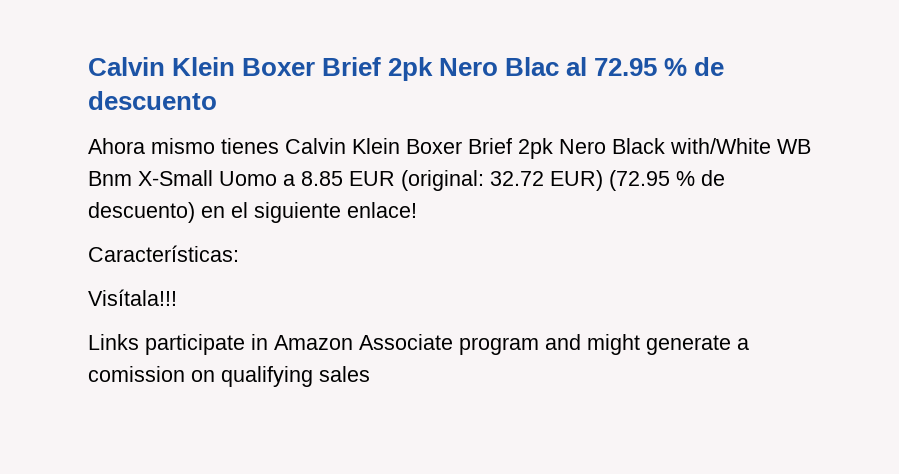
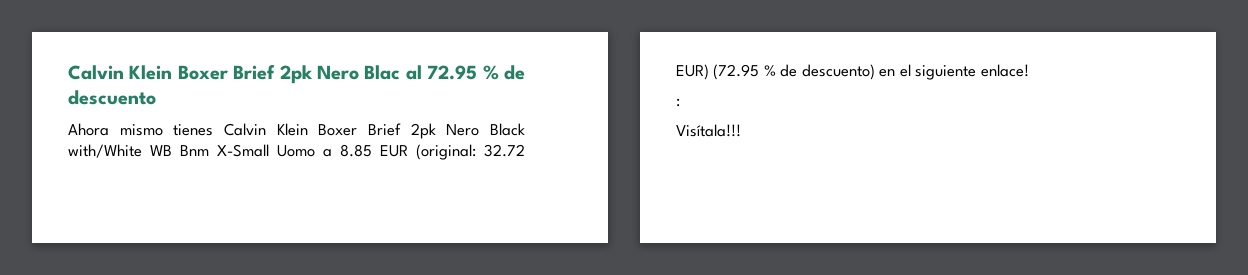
[88,245,239,262] Características: -> [676,98,680,107] :
[88,334,749,355] [88,366,370,387] // Links participate in Amazon Associate program and might generate a comission on qualifying sales -> (741, 130) none

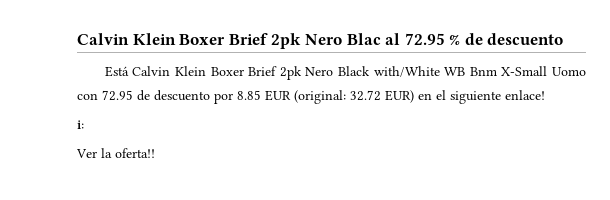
[68,123,214,136] Ahora mismo tienes -> [104,66,129,77] Está
[323,149,332,157] a -> [77,90,233,104] con 72.95 de descuento por
[713,64,875,80] (72.95 % de descuento) -> (414, 96) none
[676,98,680,107] [676,124,741,137] : // Visítala!!! -> [77,120,84,129] [76,148,155,158] ℹ: // Ver la oferta!!

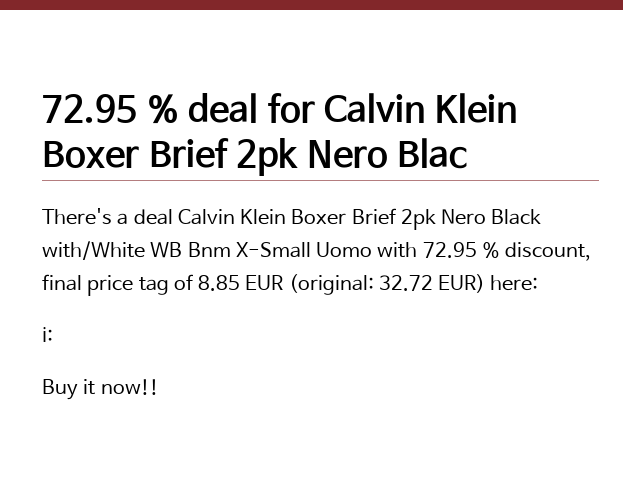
(77, 39) none -> [42,93,315,124] 72.95 % deal for
[385,33,564,45] [104,66,129,77] al 72.95 % de descuento // Está -> [42,208,173,225] // There's a deal
[77,90,233,104] con 72.95 de descuento por -> [377,242,592,261] [42,274,193,296] with 72.95 % discount, final price tag of
[418,90,545,104] [77,120,84,129] [76,148,155,158] en el siguiente enlace! // ℹ: // Ver la oferta!! -> [490,275,539,291] [42,327,53,342] [42,379,159,400] here: // ℹ: // Buy it now!!

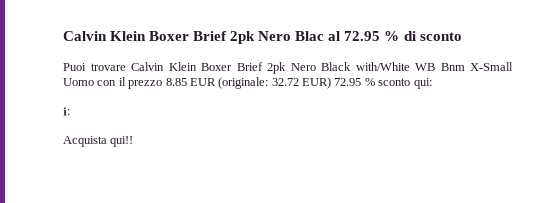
[42,93,315,124] 72.95 % deal for -> (63, 36) none
[42,208,173,225] // There's a deal -> [328,31,462,41] [63,63,126,71] al 72.95 % di sconto // Puoi trovare
[377,242,592,261] [42,274,539,296] [42,327,53,342] [42,379,159,400] with 72.95 % discount, final price tag of 8.85 EUR (original: 32.72 EUR) here: // ℹ: // Buy it now!! -> [97,77,432,89] [63,107,70,116] [63,136,134,147] con il prezzo 8.85 EUR (originale: 32.72 EUR) 72.95 % sconto qui: // ℹ: // Acquista qui!!

